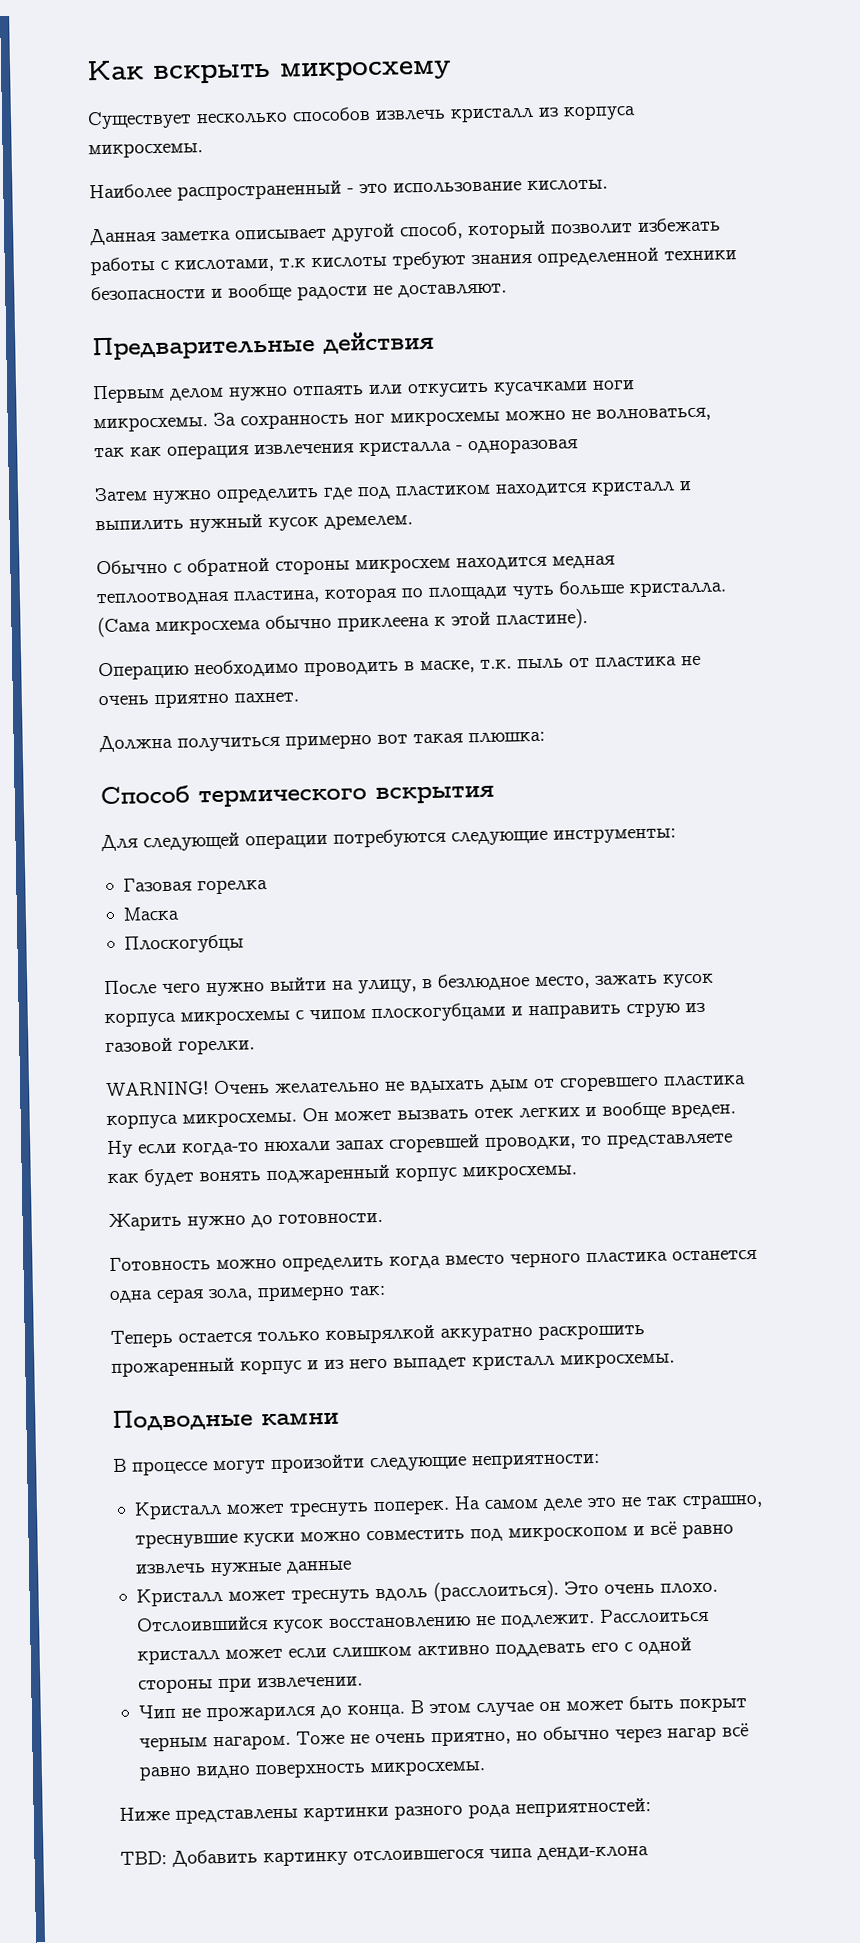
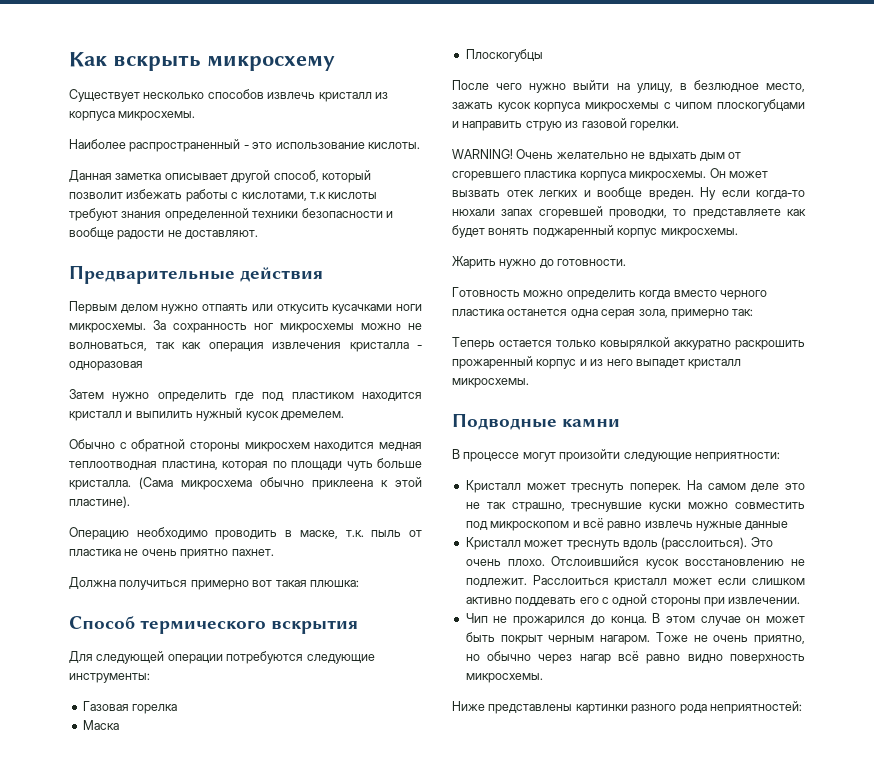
[120,1846,649,1867] // TBD: Добавить картинку отслоившегося чипа денди-клона -> (802, 707) none

